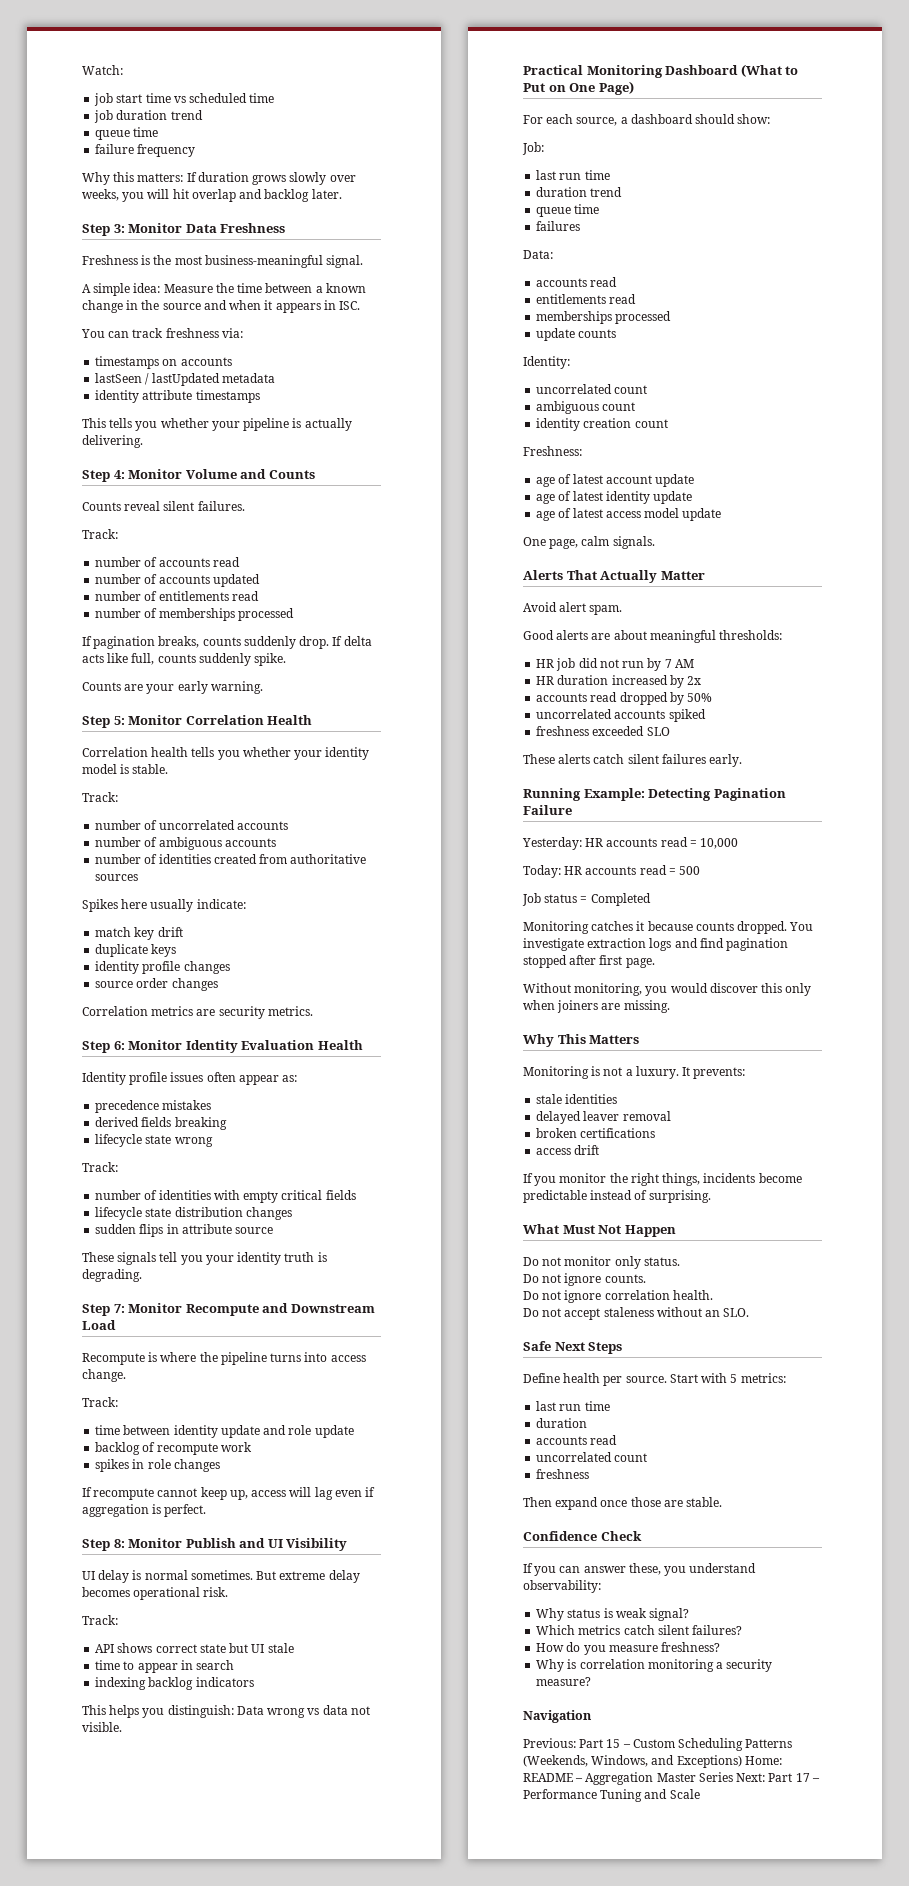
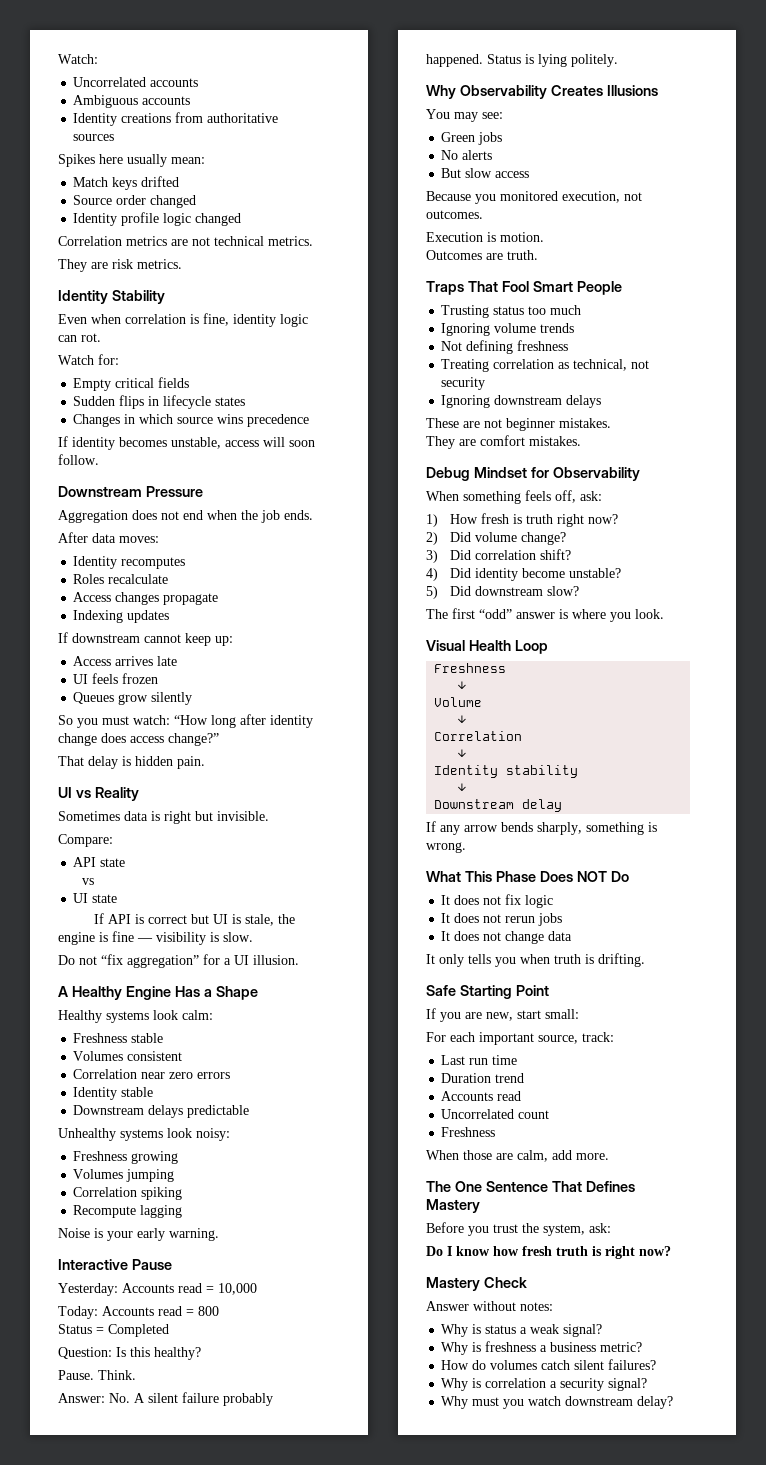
[94,93,275,106] [94,110,203,123] [95,127,159,140] [95,144,196,157] [82,172,356,185] [82,189,342,202] [82,223,286,236] [82,255,364,268] [82,283,366,296] [82,300,361,313] [81,328,243,338] [95,356,232,369] [95,373,275,386] [95,390,260,403] [82,418,352,431] [82,435,143,448] [82,469,315,482] [82,501,245,511] [82,529,118,539] [95,557,240,567] [95,574,260,587] [95,591,259,601] [95,608,294,621] [82,636,372,649] [82,653,287,666] [82,681,263,694] [82,715,313,728] [82,747,370,760] [82,764,169,774] [82,792,118,802] [95,820,288,830] [95,837,276,850] [95,854,257,864] job start time vs scheduled time // job duration trend // queue time // failure frequency // Why this matters: If duration grows slowly over weeks, you will hit overlap and backlog later. // Step 3: Monitor Data Freshness // Freshness is the most business‑meaningful signal. // A simple idea: Measure the time between a known change in the source and when it appears in ISC. // You can track freshness via: // timestamps on accounts // lastSeen / lastUpdated metadata // identity attribute timestamps // This tells you whether your pipeline is actually delivering. // Step 4: Monitor Volume and Counts // Counts reveal silent failures. // Track: // number of accounts read // number of accounts updated // number of entitlements read // number of memberships processed // If pagination breaks, counts suddenly drop. If delta acts like full, counts suddenly spike. // Counts are your early warning. // Step 5: Monitor Correlation Health // Correlation health tells you whether your identity model is stable. // Track: // number of uncorrelated accounts // number of ambiguous accounts // number of identities created -> [73,77,199,87] [73,95,191,108] [73,113,172,126] Uncorrelated accounts // Ambiguous accounts // Identity creations
[196,899,246,909] [95,927,183,940] [95,944,177,957] [95,961,230,974] [95,978,218,991] indicate: // match key drift // duplicate keys // identity profile changes // source order changes -> [171,157,205,164] [73,176,180,190] [73,195,197,208] [73,212,242,226] mean: // Match keys drifted // Source order changed // Identity profile logic changed
[218,1006,313,1019] [82,1040,363,1053] [82,1072,298,1085] [95,1100,212,1113] [95,1117,227,1130] [95,1134,213,1147] [82,1162,118,1172] [95,1190,356,1203] [95,1207,292,1220] [95,1224,274,1237] [82,1252,327,1265] [82,1269,142,1282] [82,1303,375,1316] [82,1320,116,1330] [82,1352,366,1365] [82,1369,126,1382] [82,1397,118,1407] [95,1425,354,1438] [95,1442,252,1455] [95,1459,220,1472] [82,1487,376,1500] [82,1504,207,1517] [82,1538,348,1551] [82,1570,360,1583] [82,1587,229,1600] [82,1615,118,1625] [95,1643,294,1653] [95,1660,235,1673] [95,1677,254,1690] [82,1705,370,1718] [82,1722,122,1732] [523,64,799,78] [523,81,634,95] [523,114,771,126] [522,142,544,155] [536,170,610,180] [536,187,623,197] [536,204,600,217] [536,221,581,231] [523,250,553,259] [536,277,618,287] [536,294,637,304] [536,311,672,324] [536,328,617,341] [523,356,570,369] [536,384,648,394] [536,401,636,414] [536,418,668,431] [523,446,582,456] [536,474,695,487] [536,491,693,504] [536,508,722,521] [523,536,655,549] [523,570,705,583] [523,602,623,615] [523,630,783,643] [536,658,694,671] [536,675,702,688] [536,692,713,705] [536,709,706,722] [536,726,670,736] [523,754,743,767] [523,788,786,801] [523,805,572,815] security metrics. // Step 6: Monitor Identity Evaluation Health // Identity profile issues often appear as: // precedence mistakes // derived fields breaking // lifecycle state wrong // Track: // number of identities with empty critical fields // lifecycle state distribution changes // sudden flips in attribute source // These signals tell you your identity truth is degrading. // Step 7: Monitor Recompute and Downstream Load // Recompute is where the pipeline turns into access change. // Track: // time between identity update and role update // backlog of recompute work // spikes in role changes // If recompute cannot keep up, access will lag even if aggregation is perfect. // Step 8: Monitor Publish and UI Visibility // UI delay is normal sometimes. But extreme delay becomes operational risk. // Track: // API shows correct state but UI stale // time to appear in search // indexing backlog indicators // This helps you distinguish: Data wrong vs data not visible. // Practical Monitoring Dashboard (What to Put on One Page) // For each source, a dashboard should show: // Job: // last run time // duration trend // queue time // failures // Data: // accounts read // entitlements read // memberships processed // update counts // Identity: // uncorrelated count // ambiguous count // identity creation count // Freshness: // age of latest account update // age of latest identity update // age of latest access model update // One page, calm signals. // Alerts That Actually Matter // Avoid alert spam. // Good alerts are about meaningful thresholds: // HR job did not run by 7 AM // HR duration increased by 2x // accounts read dropped by 50% // uncorrelated accounts spiked // freshness exceeded SLO // These alerts catch silent failures early. // Running Example: Detecting Pagination Failure -> [192,236,313,246] [58,259,182,272] [58,290,165,304] [58,313,308,327] [58,333,101,342] [58,354,119,365] [73,377,190,391] [73,395,246,409] [73,414,310,427] [58,436,315,450] [58,454,99,465] [58,486,203,497] [58,510,313,523] [58,532,159,543] [73,556,186,569] [73,574,169,584] [73,592,219,605] [73,610,170,623] [58,632,233,646] [73,656,178,666] [73,673,159,684] [73,692,193,705] [58,714,313,728] [58,733,219,746] [58,756,205,769] [58,787,139,801] [58,811,269,824] [58,834,113,847] [73,857,126,867] [81,878,94,885] [73,893,118,903] [93,913,295,926] [58,931,253,945] [58,954,299,968] [58,986,258,1000] [58,1010,213,1023] [73,1033,164,1043] [73,1051,183,1061] [73,1069,231,1079] [73,1087,154,1100] [73,1105,250,1118] [58,1128,230,1141] [73,1151,179,1164] [73,1169,175,1182] [73,1187,183,1200] [73,1205,183,1218] [58,1228,219,1241] [58,1259,172,1270] not technical metrics. // They are risk metrics. // Identity Stability // Even when correlation is fine, identity logic can rot. // Watch for: // Empty critical fields // Sudden flips in lifecycle states // Changes in which source wins precedence // If identity becomes unstable, access will soon follow. // Downstream Pressure // Aggregation does not end when the job ends. // After data moves: // Identity recomputes // Roles recalculate // Access changes propagate // Indexing updates // If downstream cannot keep up: // Access arrives late // UI feels frozen // Queues grow silently // So you must watch: “How long after identity change does access change?” // That delay is hidden pain. // UI vs Reality // Sometimes data is right but invisible. // Compare: // API state // vs // UI state // If API is correct but UI is stale, the engine is fine — visibility is slow. // Do not “fix aggregation” for a UI illusion. // A Healthy Engine Has a Shape // Healthy systems look calm: // Freshness stable // Volumes consistent // Correlation near zero errors // Identity stable // Downstream delays predictable // Unhealthy systems look noisy: // Freshness growing // Volumes jumping // Correlation spiking // Recompute lagging // Noise is your early warning. // Interactive Pause
[585,838,658,847] HR accounts -> [122,1283,174,1293] Accounts
[564,865,701,875] [522,893,651,906] [523,921,814,934] [523,938,789,951] [523,955,655,968] [523,983,812,996] [523,1000,670,1013] [523,1034,640,1047] [523,1066,746,1079] [536,1094,618,1104] [536,1111,671,1124] [536,1128,656,1138] [536,1145,600,1155] [523,1173,802,1186] [523,1190,711,1203] [523,1224,676,1237] [523,1256,680,1269] [523,1273,646,1286] [523,1290,713,1303] [523,1307,750,1320] [523,1341,623,1354] [523,1373,786,1386] [536,1401,610,1411] [536,1418,588,1428] [536,1435,618,1445] [536,1452,648,1462] [536,1469,590,1479] [523,1497,723,1510] [523,1531,642,1541] [523,1563,757,1576] [523,1580,601,1593] [536,1608,690,1621] [536,1625,743,1635] [536,1642,721,1655] HR accounts read = 500 // Job status = Completed // Monitoring catches it because counts dropped. You investigate extraction logs and find pagination stopped after first page. // Without monitoring, you would discover this only when joiners are missing. // Why This Matters // Monitoring is not a luxury. It prevents: // stale identities // delayed leaver removal // broken certifications // access drift // If you monitor the right things, incidents become predictable instead of surprising. // What Must Not Happen // Do not monitor only status. // Do not ignore counts. // Do not ignore correlation health. // Do not accept staleness without an SLO. // Safe Next Steps // Define health per source. Start with 5 metrics: // last run time // duration // accounts read // uncorrelated count // freshness // Then expand once those are stable. // Confidence Check // If you can answer these, you understand observability: // Why status is weak signal? // Which metrics catch silent failures? // How do you measure freshness? -> [102,1306,219,1316] [58,1324,169,1337] [58,1347,201,1360] [58,1370,136,1380] [58,1392,273,1406] [426,54,618,67] [426,85,658,99] [426,109,503,122] [441,132,503,145] [441,150,493,160] [441,168,530,178] [426,191,642,204] [426,210,483,219] [426,232,544,242] [426,250,538,260] [426,281,622,295] [441,305,582,318] [441,323,575,336] [441,340,569,354] [441,359,650,372] [441,377,486,390] [441,395,602,408] [426,418,611,431] [426,435,581,449] [426,467,640,481] [426,490,602,504] [426,513,618,527] [426,532,566,545] [426,549,571,563] [426,568,621,581] [426,586,579,599] [426,608,664,622] [426,640,548,654] [434,663,507,673] [457,681,467,690] [434,697,483,707] [457,715,467,724] [434,731,523,741] [457,749,467,758] [434,765,579,778] [457,783,467,792] [434,799,563,812] [426,821,657,835] [426,842,466,853] [426,871,629,882] [441,894,554,908] [441,913,563,926] [441,931,573,944] [426,953,645,967] [426,985,549,999] [426,1008,579,1022] [426,1032,614,1045] [441,1055,518,1065] [441,1073,525,1083] [441,1091,522,1101] [441,1109,550,1119] [441,1127,496,1137] [426,1150,609,1162] [426,1181,635,1192] [426,1199,480,1213] [426,1222,611,1236] [426,1246,671,1259] [426,1277,527,1291] [426,1301,553,1311] [441,1324,603,1337] [441,1341,643,1355] [441,1359,657,1370] Accounts read = 800 // Status = Completed // Question: Is this healthy? // Pause. Think. // Answer: No. A silent failure probably happened. Status is lying politely. // Why Observability Creates Illusions // You may see: // Green jobs // No alerts // But slow access // Because you monitored execution, not outcomes. // Execution is motion. // Outcomes are truth. // Traps That Fool Smart People // Trusting status too much // Ignoring volume trends // Not defining freshness // Treating correlation as technical, not security // Ignoring downstream delays // These are not beginner mistakes. // They are comfort mistakes. // Debug Mindset for Observability // When something feels off, ask: // 1) How fresh is truth right now? // 2) Did volume change? // 3) Did correlation shift? // 4) Did identity become unstable? // 5) Did downstream slow? // The first “odd” answer is where you look. // Visual Health Loop // Freshness // ↓ // Volume // ↓ // Correlation // ↓ // Identity stability // ↓ // Downstream delay // If any arrow bends sharply, something is wrong. // What This Phase Does NOT Do // It does not fix logic // It does not rerun jobs // It does not change data // It only tells you when truth is drifting. // Safe Starting Point // If you are new, start small: // For each important source, track: // Last run time // Duration trend // Accounts read // Uncorrelated count // Freshness // When those are calm, add more. // The One Sentence That Defines Mastery // Before you trust the system, ask: // Do I know how fresh truth is right now? // Mastery Check // Answer without notes: // Why is status a weak signal? // Why is freshness a business metric? // How do volumes catch silent failures?
[647,1659,714,1672] monitoring -> (547, 1383) none
[536,1677,592,1686] [523,1710,592,1723] [523,1738,793,1751] [523,1755,782,1768] [523,1772,820,1785] [523,1789,700,1802] measure? // Navigation // Previous: Part 15 – Custom Scheduling Patterns (Weekends, Windows, and Exceptions) Home: README – Aggregation Master Series Next: Part 17 – Performance Tuning and Scale -> [608,1378,648,1391] [441,1396,674,1409] signal? // Why must you watch downstream delay?

